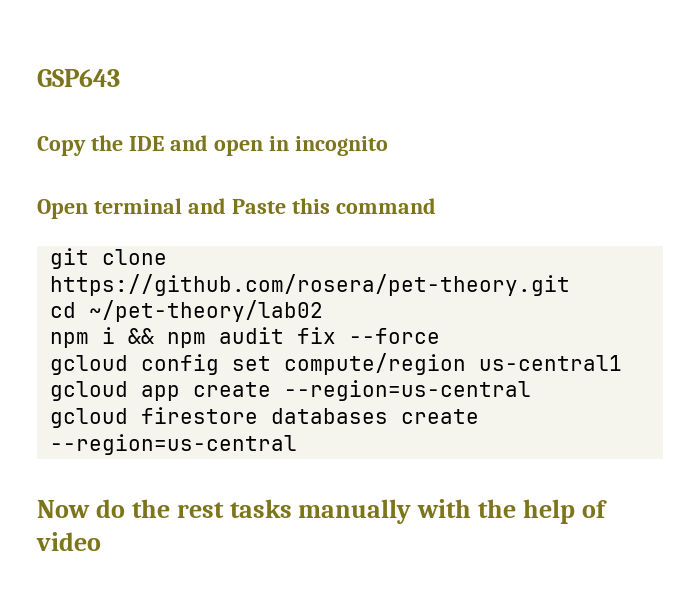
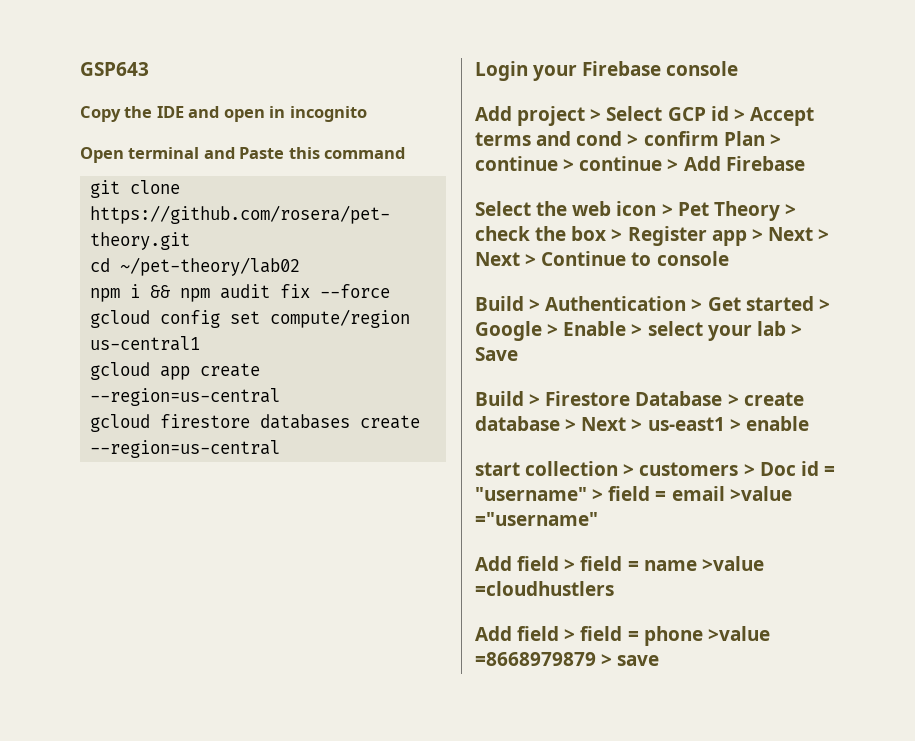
[37,499,607,524] [36,532,101,551] Now do the rest tasks manually with the help of video -> [475,61,739,81] [475,106,814,126] [475,131,781,146] [475,156,805,171] [475,201,796,221] [475,226,830,246] [475,251,729,266] [475,296,830,311] [475,321,802,341] [475,347,518,361] [475,391,804,406] [475,416,809,431] [475,461,835,476] [475,486,792,501] [475,512,598,526] [475,556,764,571] [475,581,614,596] [475,626,770,646] [475,652,660,666] Login your Firebase console // Add project > Select GCP id > Accept terms and cond > confirm Plan > continue > continue > Add Firebase // Select the web icon > Pet Theory > check the box > Register app > Next > Next > Continue to console // Build > Authentication > Get started > Google > Enable > select your lab > Save // Build > Firestore Database > create database > Next > us-east1 > enable // start collection > customers > Doc id = "username" > field = email >value ="username" // Add field > field = name >value =cloudhustlers // Add field > field = phone >value =8668979879 > save

